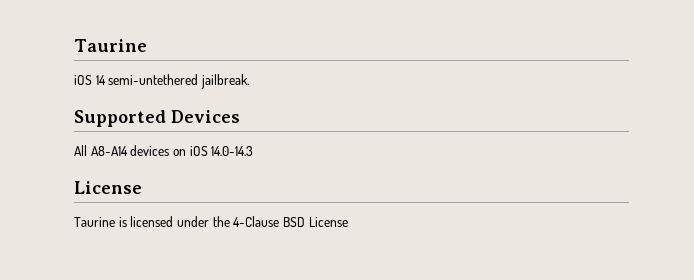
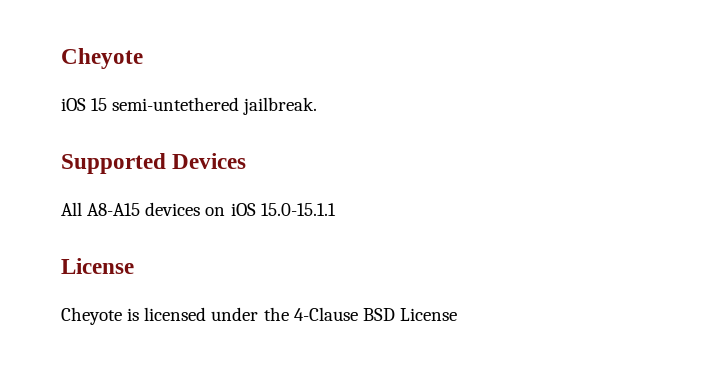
[74,39,147,52] [74,75,106,85] Taurine // iOS 14 -> [61,48,143,69] [61,98,108,111] Cheyote // iOS 15
[90,146,128,156] A8-A14 -> [87,203,141,216] A8-A15
[211,146,254,156] 14.0-14.3 -> [260,203,336,216] 15.0-15.1.1
[74,217,115,227] Taurine -> [61,307,122,325] Cheyote

